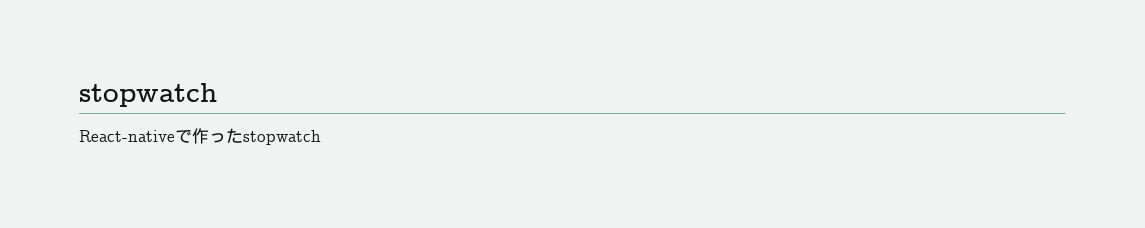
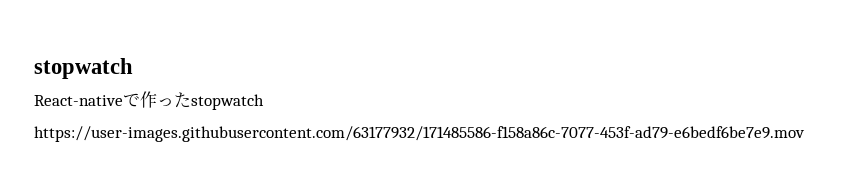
(321, 137) none -> [34,126,805,142] // https://user-images.githubusercontent.com/63177932/171485586-f158a86c-7077-453f-ad79-e6bedf6be7e9.mov

